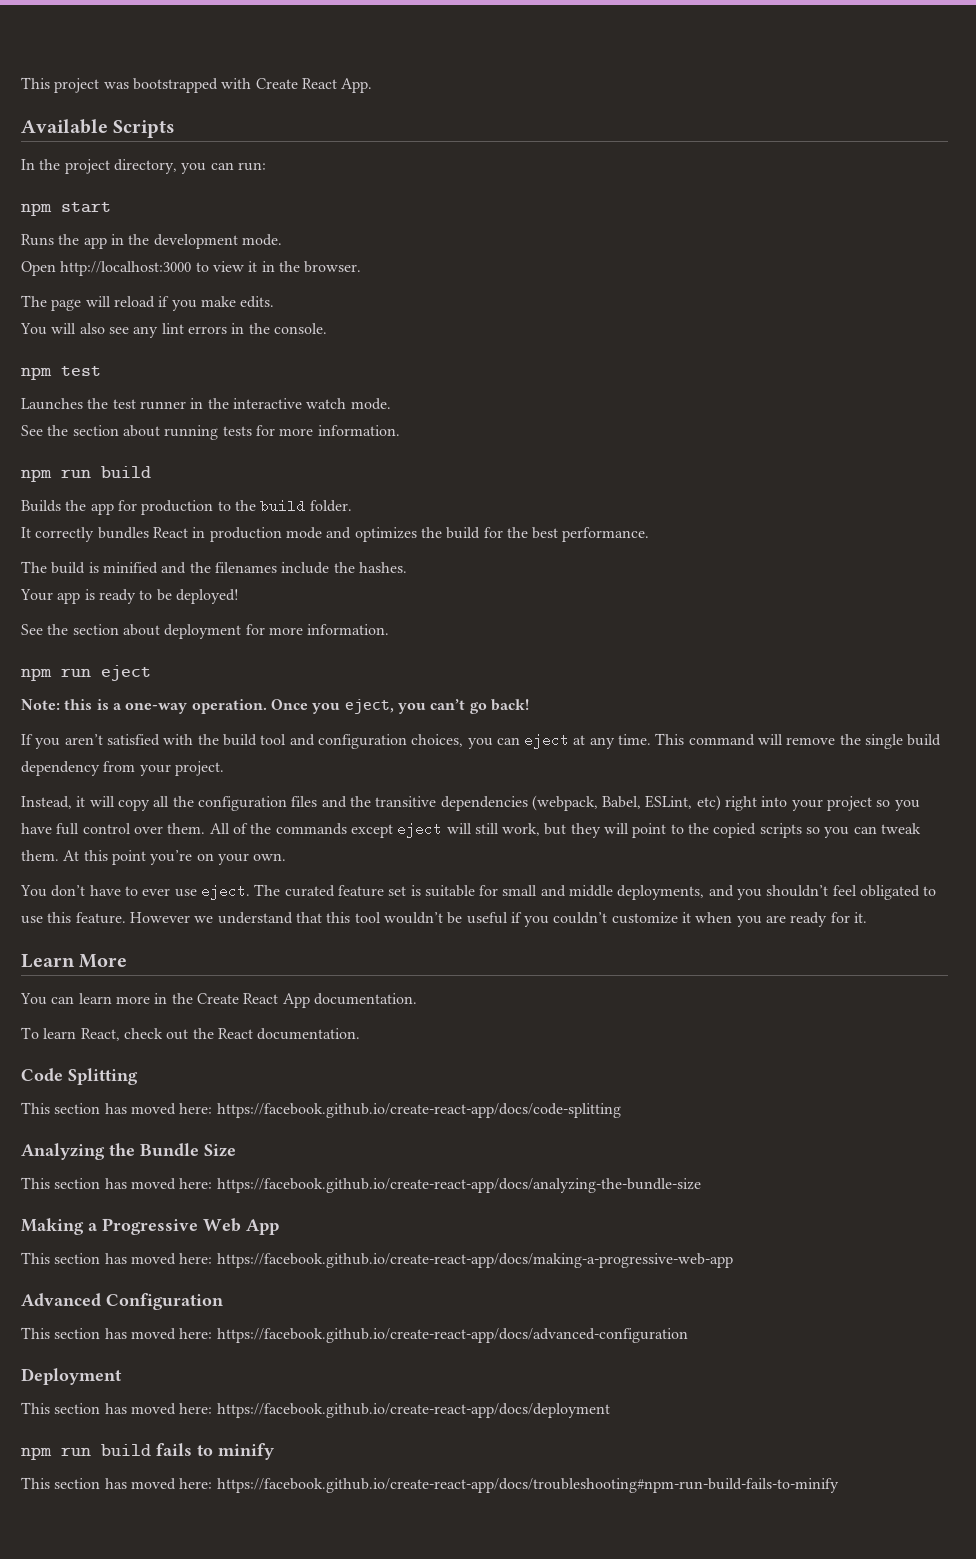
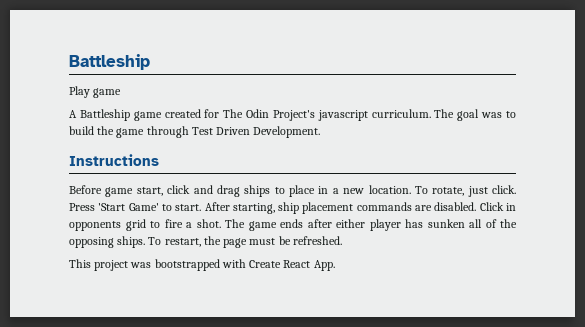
(21, 83) none -> [69,54,150,70] [69,86,122,98] [69,109,516,121] [69,126,321,138] [69,154,159,166] [69,185,516,197] [69,202,517,214] [69,219,517,231] [69,236,342,248] Battleship // Play game // A Battleship game created for The Odin Project's javascript curriculum. The goal was to build the game through Test Driven Development. // Instructions // Before game start, click and drag ships to place in a new location. To rotate, just click. Press 'Start Game' to start. After starting, ship placement commands are disabled. Click in opponents grid to fire a shot. The game ends after either player has sunken all of the opposing ships. To restart, the page must be refreshed. //
[21,119,176,138] [21,159,266,174] [21,202,111,216] [21,234,282,249] [21,261,362,276] [21,295,275,311] [20,323,327,338] [21,366,101,380] [21,398,391,410] [21,425,400,440] [21,466,151,482] [21,499,352,515] [21,527,650,542] [21,561,407,574] [20,589,239,604] [21,624,390,639] [21,665,151,681] [21,699,529,714] [21,733,942,749] [21,761,224,776] [21,795,920,811] [21,822,922,838] [21,850,287,865] [20,884,937,900] [21,912,868,927] [21,954,128,968] [20,993,417,1008] [21,1027,361,1041] [21,1068,138,1085] [21,1102,621,1118] [21,1143,236,1160] [21,1177,701,1193] [21,1218,279,1235] [21,1252,733,1268] [21,1293,223,1310] [21,1327,688,1343] [21,1368,122,1385] [21,1402,610,1418] [21,1443,274,1460] [21,1477,839,1493] // Available Scripts // In the project directory, you can run: // npm start // Runs the app in the development mode. // Open http://localhost:3000 to view it in the browser. // The page will reload if you make edits. // You will also see any lint errors in the console. // npm test // Launches the test runner in the interactive watch mode. // See the section about running tests for more information. // npm run build // Builds the app for production to the build folder. // It correctly bundles React in production mode and optimizes the build for the best performance. // The build is minified and the filenames include the hashes. // Your app is ready to be deployed! // See the section about deployment for more information. // npm run eject // Note: this is a one-way operation. Once you eject, you can’t go back! // If you aren’t satisfied with the build tool and configuration choices, you can eject at any time. This command will remove the single build dependency from your project. // Instead, it will copy all the configuration files and the transitive dependencies (webpack, Babel, ESLint, etc) right into your project so you have full control over them. All of the commands except eject will still work, but they will point to the copied scripts so you can tweak them. At this point you’re on your own. // You don’t have to ever use eject. The curated feature set is suitable for small and middle deployments, and you shouldn’t feel obligated to use this feature. However we understand that this tool wouldn’t be useful if you couldn’t customize it when you are ready for it. // Learn More // You can learn more in the Create React App documentation. // To learn React, check out the React documentation. // Code Splitting // This section has moved here: https://facebook.github.io/create-react-app/docs/code-splitting // Analyzing the Bundle Size // This section has moved here: https://facebook.github.io/create-react-app/docs/analyzing-the-bundle-size // Making a Progressive Web App // This section has moved here: https://facebook.github.io/create-react-app/docs/making-a-progressive-web-app // Advanced Configuration // This section has moved here: https://facebook.github.io/create-react-app/docs/advanced-configuration // Deployment // This section has moved here: https://facebook.github.io/create-react-app/docs/deployment // npm run build fails to minify // This section has moved here: https://facebook.github.io/create-react-app/docs/troubleshooting#npm-run-build-fails-to-minify -> (335, 265) none

